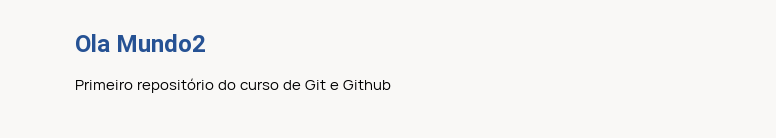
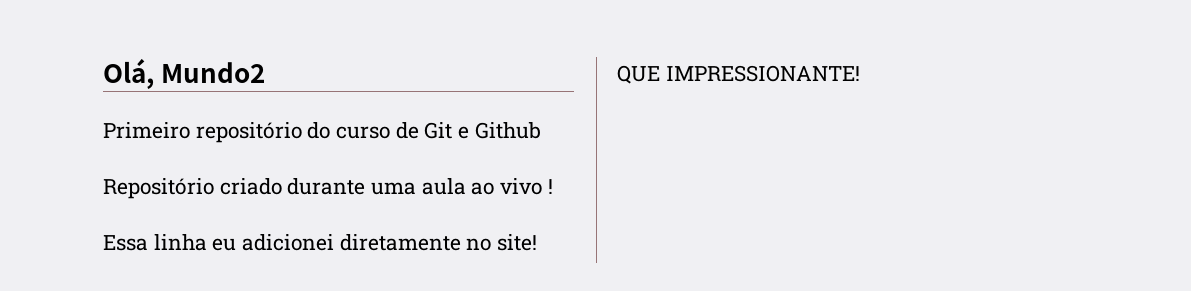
[75,34,110,52] Ola -> [103,58,154,89] Olá,
(392, 85) none -> [103,178,553,199] [103,234,538,251] [617,65,860,84] // Repositório criado durante uma aula ao vivo ! // Essa linha eu adicionei diretamente no site! QUE IMPRESSIONANTE!

